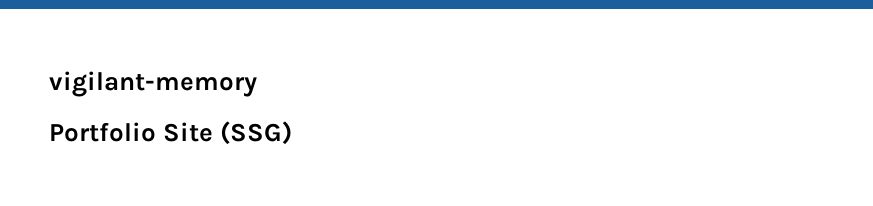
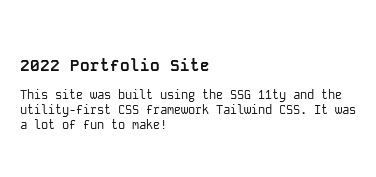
[49,71,257,97] vigilant-memory // -> [20,60,60,71] 2022
[220,121,293,145] (SSG) -> [20,89,342,102] [20,104,356,117] [20,119,167,129] // This site was built using the SSG 11ty and the utility-first CSS framework Tailwind CSS. It was a lot of fun to make!

